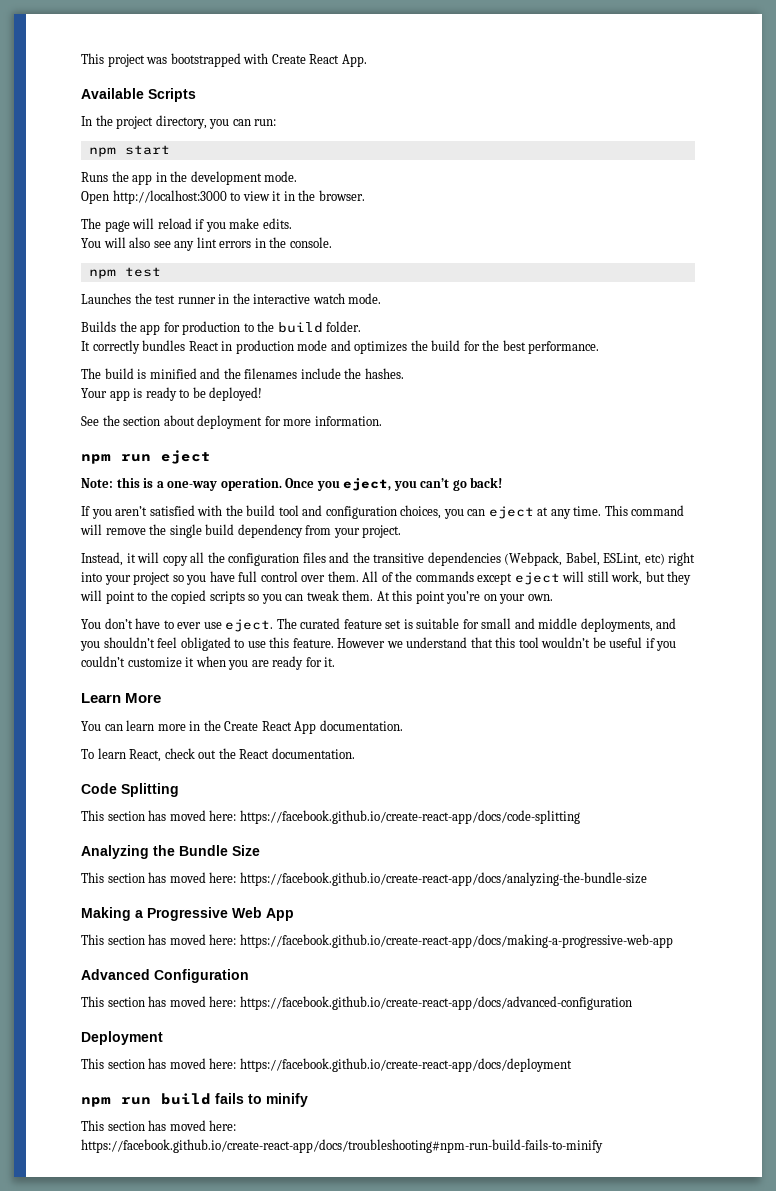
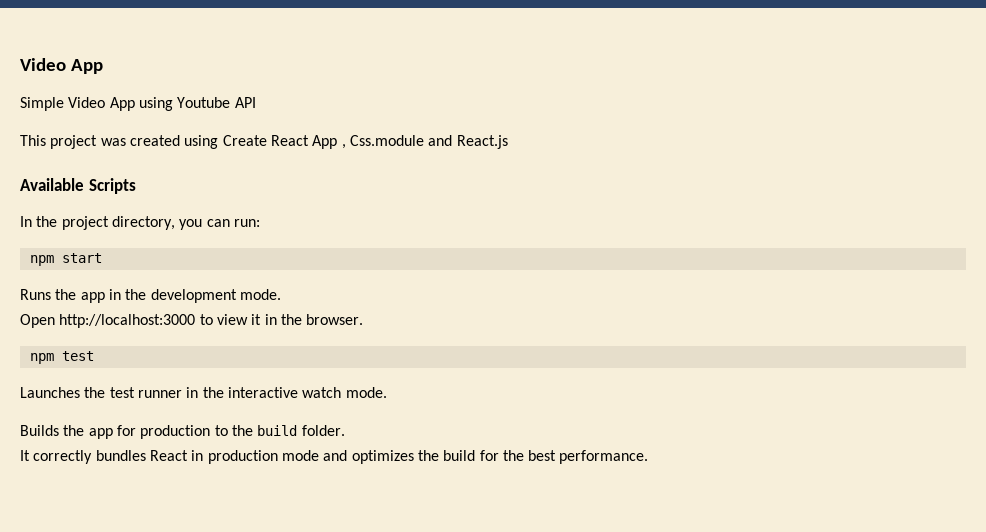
[81,53,367,67] This project was bootstrapped with Create React App. -> [20,58,103,74] [20,97,256,111] [20,135,508,149] Video App // Simple Video App using Youtube API // This project was created using Create React App , Css.module and React.js
[81,218,292,232] [81,237,332,251] // The page will reload if you make edits. // You will also see any lint errors in the console. -> (364, 319) none
[81,368,404,379] [81,387,263,401] [81,415,382,429] [81,450,211,464] [81,477,503,491] [81,505,685,519] [80,524,402,538] [81,552,696,566] [81,571,692,585] [80,590,553,604] [81,618,677,632] [80,637,677,651] [81,656,336,670] [81,693,162,703] [81,720,403,734] [81,748,355,762] [81,783,179,797] [81,810,580,824] [81,845,260,859] [81,872,647,886] [81,907,294,921] [81,934,673,948] [81,969,249,983] [81,996,632,1010] [81,1031,163,1045] [81,1058,572,1072] [81,1093,308,1107] [81,1120,237,1131] [81,1139,603,1153] // The build is minified and the filenames include the hashes. // Your app is ready to be deployed! // See the section about deployment for more information. // npm run eject // Note: this is a one-way operation. Once you eject, you can’t go back! // If you aren’t satisfied with the build tool and configuration choices, you can eject at any time. This command will remove the single build dependency from your project. // Instead, it will copy all the configuration files and the transitive dependencies (Webpack, Babel, ESLint, etc) right into your project so you have full control over them. All of the commands except eject will still work, but they will point to the copied scripts so you can tweak them. At this point you’re on your own. // You don’t have to ever use eject. The curated feature set is suitable for small and middle deployments, and you shouldn’t feel obligated to use this feature. However we understand that this tool wouldn’t be useful if you couldn’t customize it when you are ready for it. // Learn More // You can learn more in the Create React App documentation. // To learn React, check out the React documentation. // Code Splitting // This section has moved here: https://facebook.github.io/create-react-app/docs/code-splitting // Analyzing the Bundle Size // This section has moved here: https://facebook.github.io/create-react-app/docs/analyzing-the-bundle-size // Making a Progressive Web App // This section has moved here: https://facebook.github.io/create-react-app/docs/making-a-progressive-web-app // Advanced Configuration // This section has moved here: https://facebook.github.io/create-react-app/docs/advanced-configuration // Deployment // This section has moved here: https://facebook.github.io/create-react-app/docs/deployment // npm run build fails to minify // This section has moved here: https://facebook.github.io/create-react-app/docs/troubleshooting#npm-run-build-fails-to-minify -> (649, 457) none

